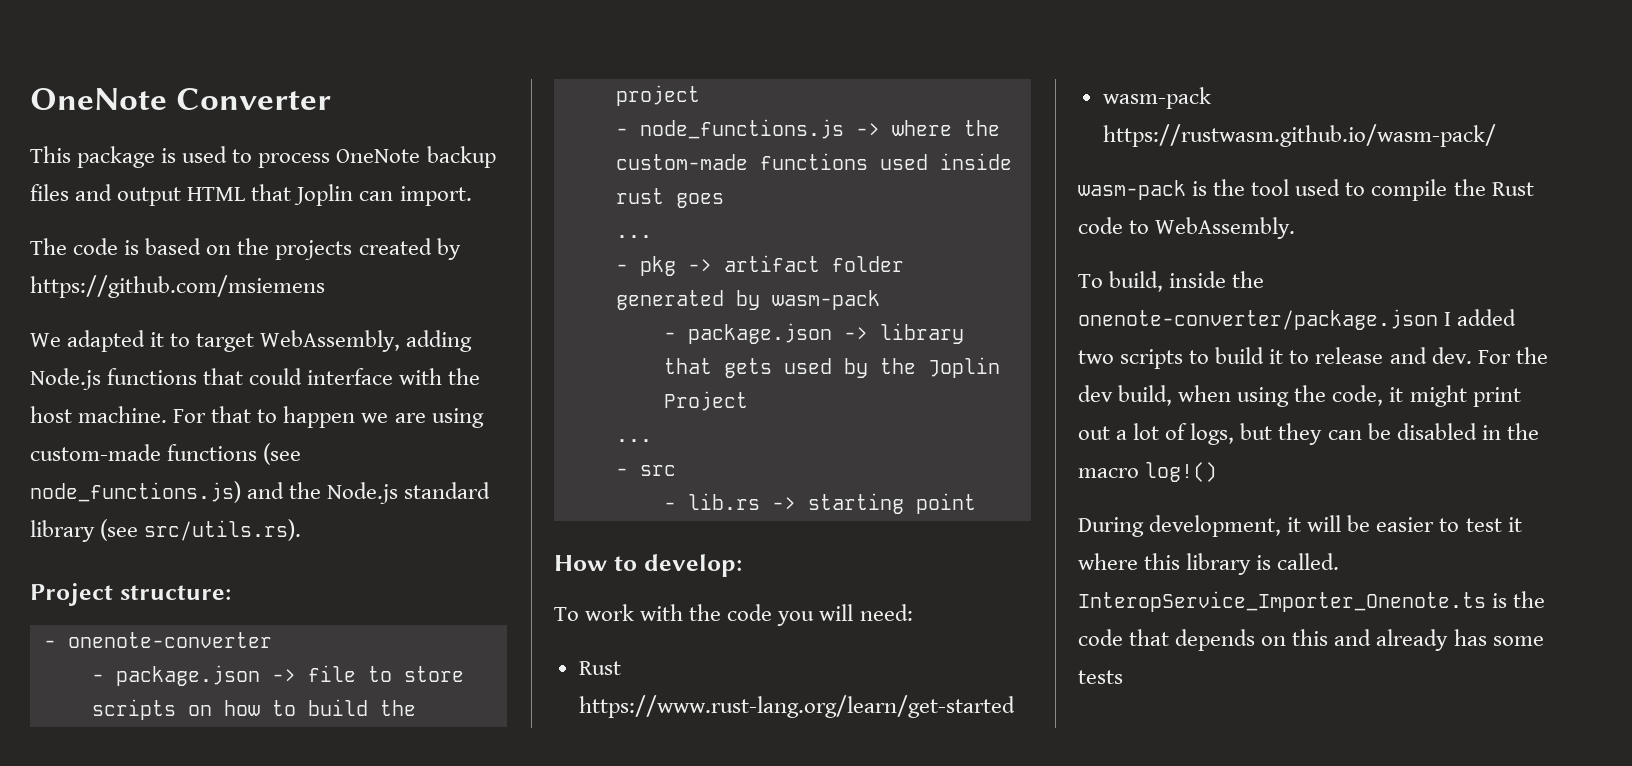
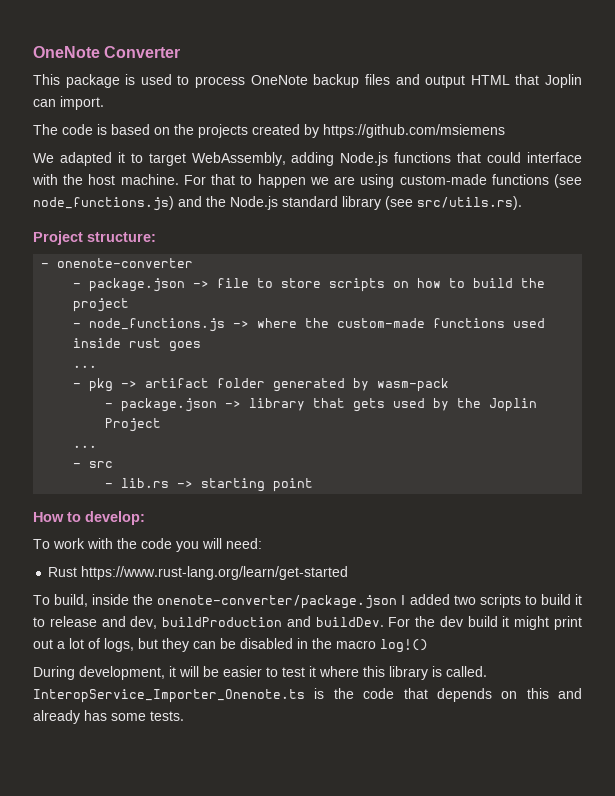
[1102,87,1211,109] [1102,124,1496,147] [1078,179,1534,201] [1078,217,1296,239] // wasm-pack https://rustwasm.github.io/wasm-pack/ // wasm-pack is the tool used to compile the Rust code to WebAssembly. -> (349, 573) none
[1431,347,1548,364] [1078,385,1384,407] dev. For the dev build, when using the code, -> [130,616,498,629] dev, buildProduction and buildDev. For the dev build
[1078,670,1123,684] tests -> [150,711,184,721] tests.

